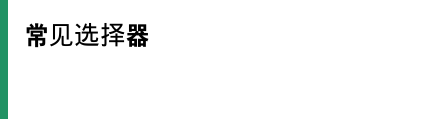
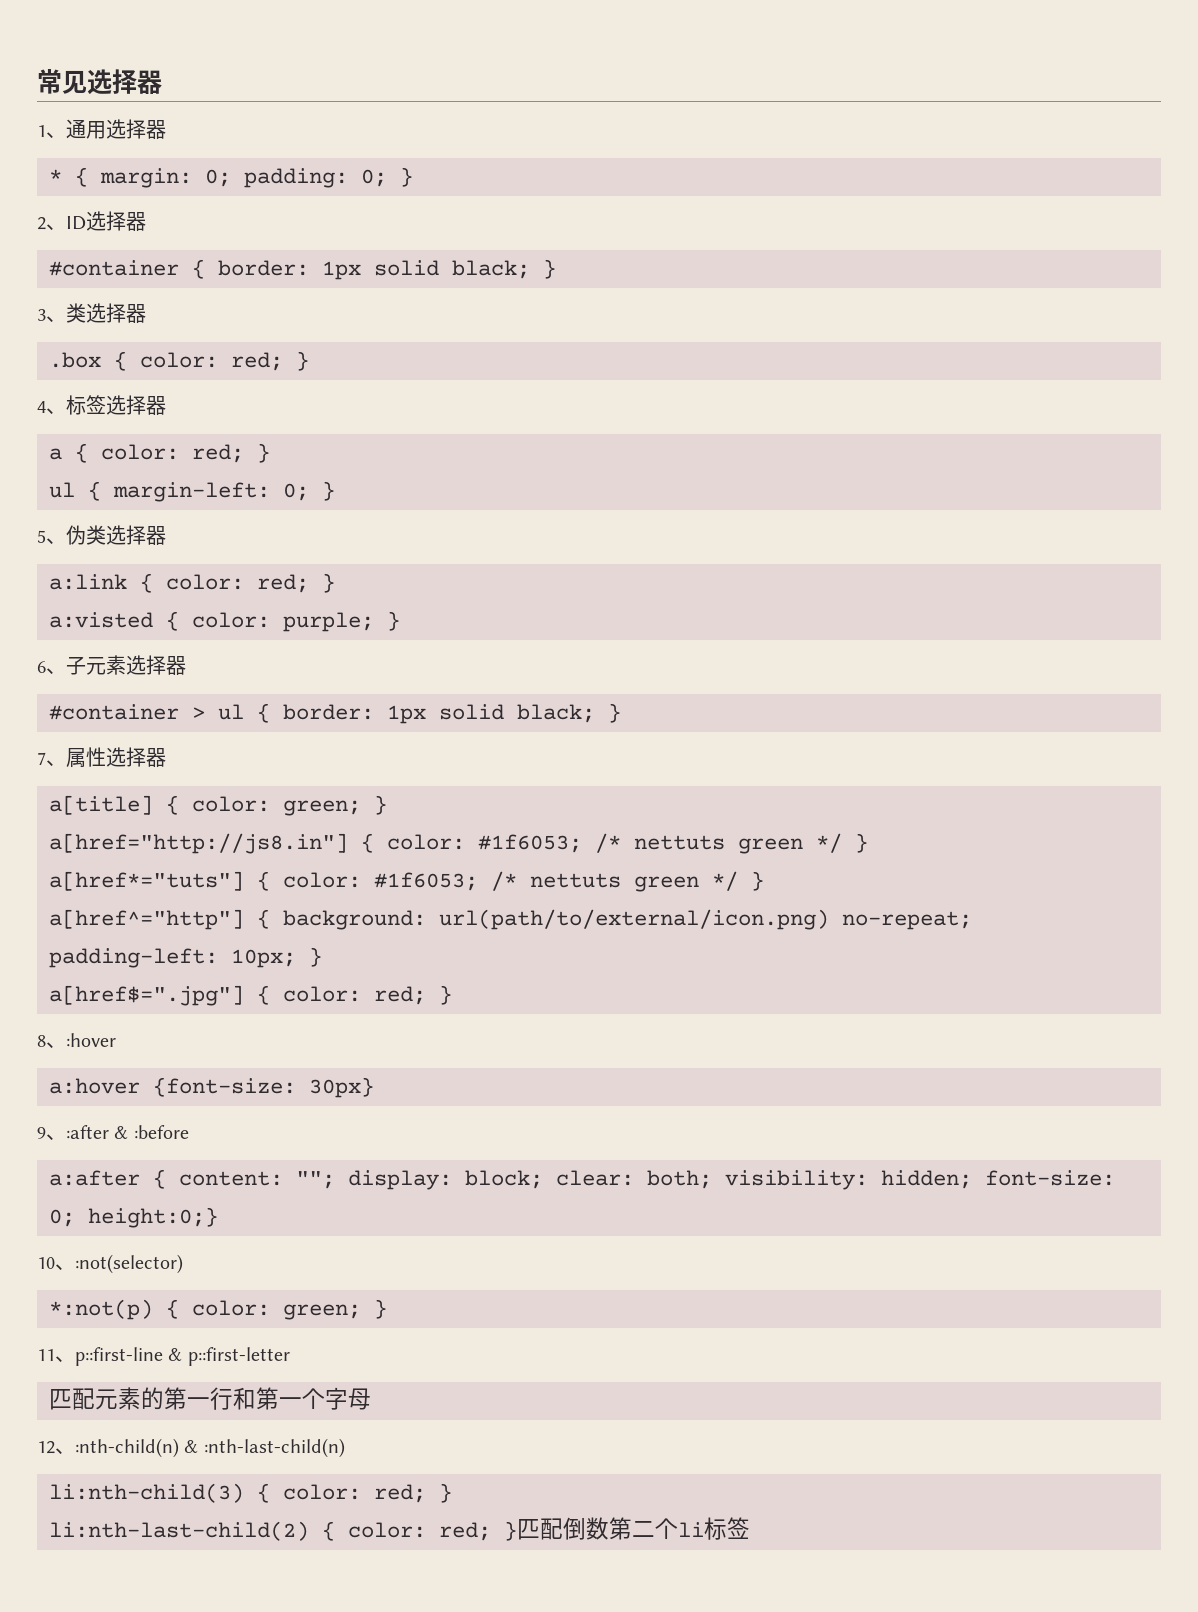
(149, 35) none -> [37,119,166,139] [49,167,413,188] [37,211,146,231] [49,259,556,280] [37,303,146,323] [49,351,309,371] [37,395,166,415] [49,443,270,463] [49,481,335,502] [37,525,166,545] [49,573,335,593] [49,611,400,632] [37,655,186,675] [49,703,621,724] [37,747,166,768] [49,795,387,816] [49,833,868,854] [49,871,764,892] [49,909,972,930] [49,947,322,968] [49,985,452,1006] [37,1033,116,1048] [49,1077,374,1098] [37,1125,189,1140] [49,1169,1115,1190] [49,1207,218,1228] [37,1254,183,1274] [49,1299,387,1320] [37,1347,290,1366] [49,1387,371,1410] [37,1438,345,1458] [49,1483,452,1503] [49,1517,750,1541] // 1、通用选择器 // * { margin: 0; padding: 0; } // 2、ID选择器 // #container { border: 1px solid black; } // 3、类选择器 // .box { color: red; } // 4、标签选择器 // a { color: red; } // ul { margin-left: 0; } // 5、伪类选择器 // a:link { color: red; } // a:visted { color: purple; } // 6、子元素选择器 // #container > ul { border: 1px solid black; } // 7、属性选择器 // a[title] { color: green; } // a[href="http://js8.in"] { color: #1f6053; /* nettuts green */ } // a[href*="tuts"] { color: #1f6053; /* nettuts green */ } // a[href^="http"] { background: url(path/to/external/icon.png) no-repeat; padding-left: 10px; } // a[href$=".jpg"] { color: red; } // 8、:hover // a:hover {font-size: 30px} // 9、:after & :before // a:after { content: ""; display: block; clear: both; visibility: hidden; font-size: 0; height:0;} // 10、:not(selector) // *:not(p) { color: green; } // 11、p::first-line & p::first-letter // 匹配元素的第一行和第一个字母 // 12、:nth-child(n) & :nth-last-child(n) // li:nth-child(3) { color: red; } // li:nth-last-child(2) { color: red; }匹配倒数第二个li标签

